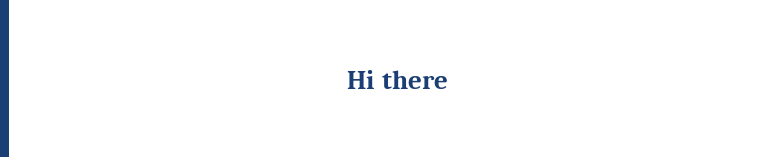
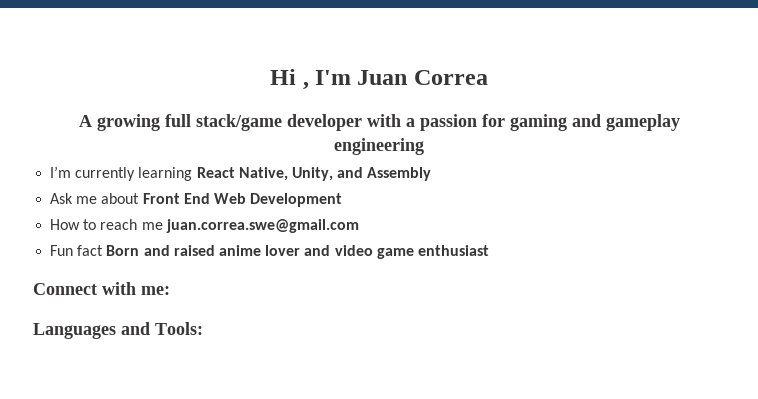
[381,70,448,89] there -> [302,70,488,90] [78,114,680,131] [334,138,424,155] [50,166,432,181] [50,193,343,207] [50,219,359,233] [50,245,489,259] [33,282,170,295] [33,322,203,339] , I'm Juan Correa // A growing full stack/game developer with a passion for gaming and gameplay engineering // I’m currently learning React Native, Unity, and Assembly // Ask me about Front End Web Development // How to reach me juan.correa.swe@gmail.com // Fun fact Born and raised anime lover and video game enthusiast // Connect with me: // Languages and Tools:

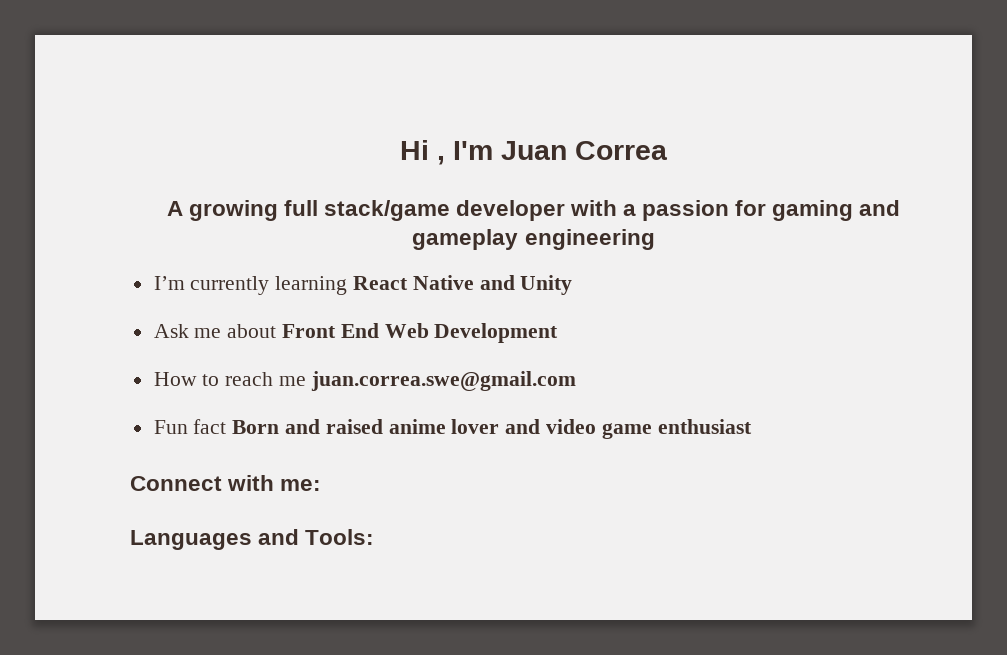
[238,167,432,181] Native, Unity, and Assembly -> [412,275,573,295] Native and Unity

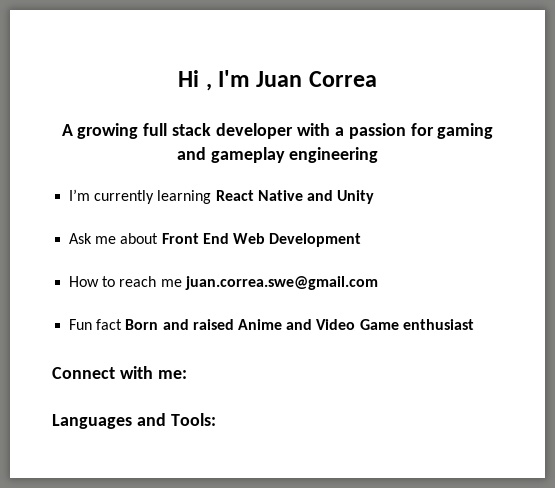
[323,200,450,221] stack/game -> [172,123,212,136] stack
[388,419,652,439] anime lover and video game -> [237,319,399,330] Anime and Video Game

